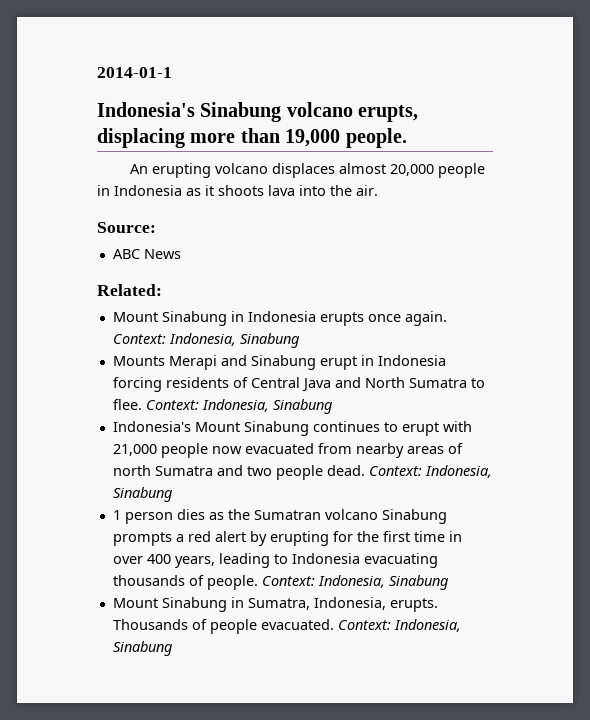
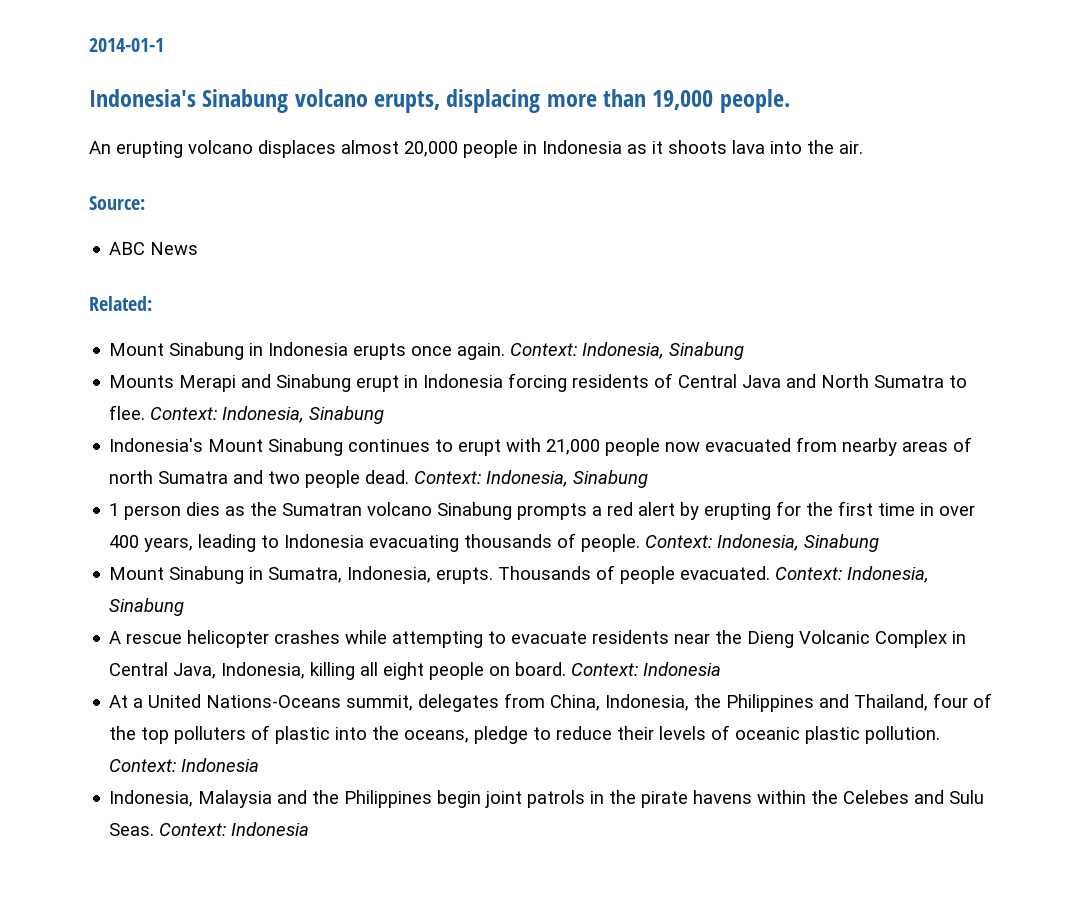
(172, 648) none -> [109,630,967,648] [109,662,722,680] [109,693,993,712] [109,725,941,744] [109,758,260,772] [109,790,985,808] [109,822,310,836] // A rescue helicopter crashes while attempting to evacuate residents near the Dieng Volcanic Complex in Central Java, Indonesia, killing all eight people on board. Context: Indonesia // At a United Nations-Oceans summit, delegates from China, Indonesia, the Philippines and Thailand, four of the top polluters of plastic into the oceans, pledge to reduce their levels of oceanic plastic pollution. Context: Indonesia // Indonesia, Malaysia and the Philippines begin joint patrols in the pirate havens within the Celebes and Sulu Seas. Context: Indonesia

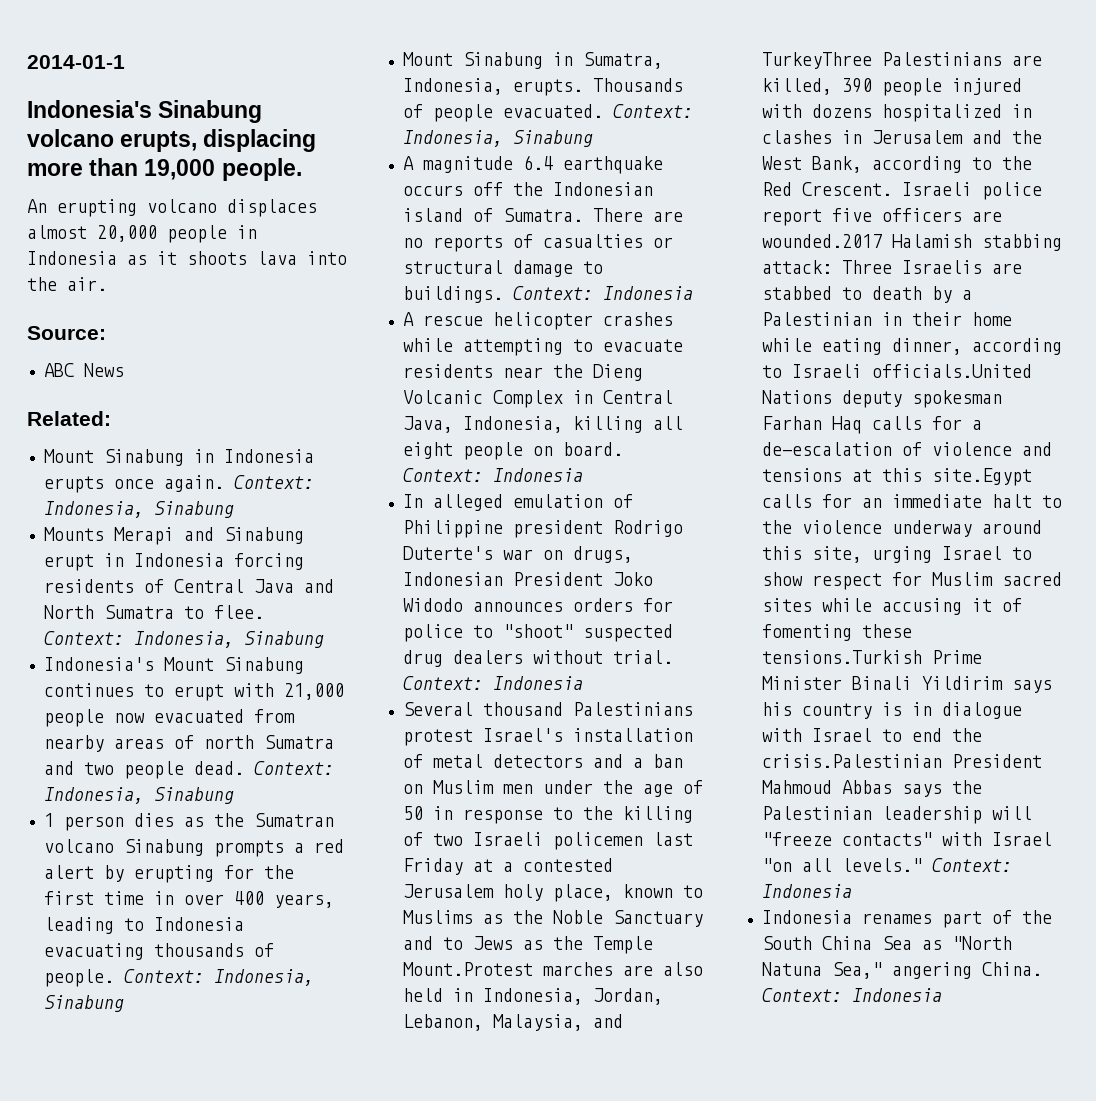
(185, 607) none -> [402,155,663,174] [402,182,653,196] [402,208,683,222] [402,234,673,252] [402,260,603,277] [402,286,693,303] // A magnitude 6.4 earthquake occurs off the Indonesian island of Sumatra. There are no reports of casualties or structural damage to buildings. Context: Indonesia
[109,693,993,712] [109,725,941,744] [109,758,260,772] [109,790,985,808] [109,823,155,836] At a United Nations-Oceans summit, delegates from China, Indonesia, the Philippines and Thailand, four of the top polluters of plastic into the oceans, pledge to reduce their levels of oceanic plastic pollution. Context: Indonesia // Indonesia, Malaysia and the Philippines begin joint patrols in the pirate havens within the Celebes and Sulu Seas. -> [402,494,633,511] [402,520,683,538] [402,546,633,563] [402,572,653,586] [402,598,673,612] [402,624,673,642] [402,650,673,667] [402,676,583,690] [402,702,693,716] [402,728,693,746] [402,754,683,768] [402,780,703,797] [402,806,693,824] [402,832,693,850] [402,858,613,875] [402,884,703,902] [402,910,703,927] [402,936,653,954] [402,962,703,976] [402,988,663,1005] [402,1014,623,1031] [761,52,1042,69] [761,78,1022,96] [761,104,1032,122] [761,130,1042,144] [761,156,1032,173] [761,182,1042,200] [761,208,1002,226] [761,234,1062,251] [761,260,1022,274] [761,286,972,303] [761,312,1012,326] [761,338,1062,355] [761,364,1032,378] [761,390,1002,408] [761,416,982,434] [761,442,1052,456] [761,468,1032,486] [761,494,1062,508] [761,520,1042,537] [761,546,1032,563] [761,572,1062,590] [761,598,1022,615] [761,624,912,641] [761,650,982,664] [761,676,1052,693] [761,702,1022,719] [761,728,982,742] [761,754,1042,768] [761,780,982,797] [761,806,1032,824] [761,832,1052,846] [761,858,1012,872] [761,884,852,898] [761,910,1052,928] [761,936,1012,950] [761,962,1042,979] In alleged emulation of Philippine president Rodrigo Duterte's war on drugs, Indonesian President Joko Widodo announces orders for police to "shoot" suspected drug dealers without trial. Context: Indonesia // Several thousand Palestinians protest Israel's installation of metal detectors and a ban on Muslim men under the age of 50 in response to the killing of two Israeli policemen last Friday at a contested Jerusalem holy place, known to Muslims as the Noble Sanctuary and to Jews as the Temple Mount.Protest marches are also held in Indonesia, Jordan, Lebanon, Malaysia, and TurkeyThree Palestinians are killed, 390 people injured with dozens hospitalized in clashes in Jerusalem and the West Bank, according to the Red Crescent. Israeli police report five officers are wounded.2017 Halamish stabbing attack: Three Israelis are stabbed to death by a Palestinian in their home while eating dinner, according to Israeli officials.United Nations deputy spokesman Farhan Haq calls for a de-escalation of violence and tensions at this site.Egypt calls for an immediate halt to the violence underway around this site, urging Israel to show respect for Muslim sacred sites while accusing it of fomenting these tensions.Turkish Prime Minister Binali Yildirim says his country is in dialogue with Israel to end the crisis.Palestinian President Mahmoud Abbas says the Palestinian leadership will "freeze contacts" with Israel "on all levels." Context: Indonesia // Indonesia renames part of the South China Sea as "North Natuna Sea," angering China.

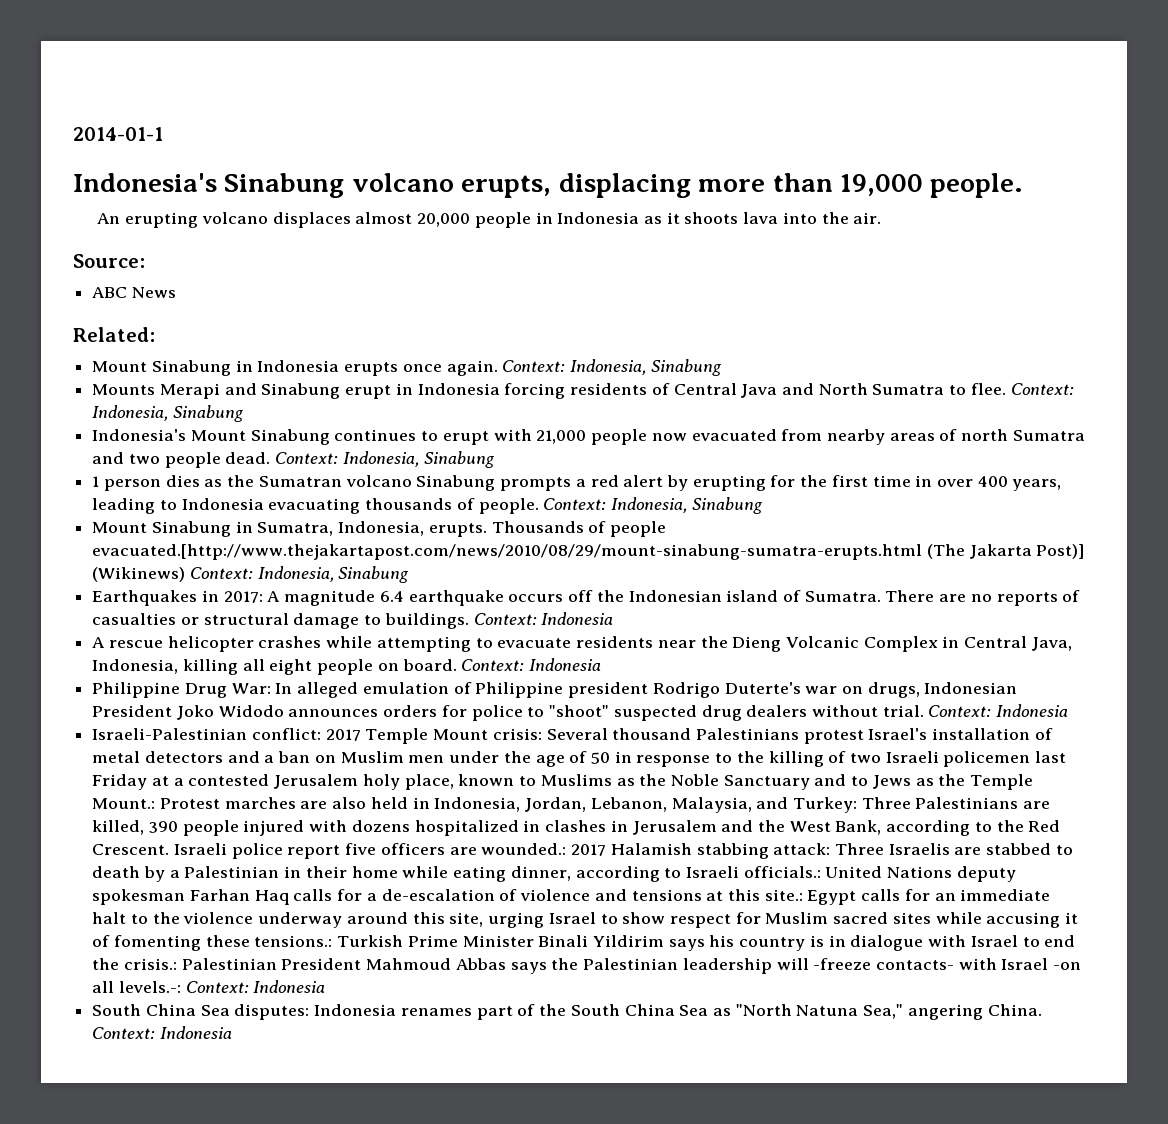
[502,104,693,118] [402,130,593,147] evacuated. Context: Indonesia, Sinabung // -> [92,544,1085,560] [92,566,410,583] [92,590,263,606] evacuated.[http://www.thejakartapost.com/news/2010/08/29/mount-sinabung-sumatra-erupts.html (The Jakarta Post)] (Wikinews) Context: Indonesia, Sinabung // Earthquakes in 2017:
(583, 475) none -> [92,682,271,698] Philippine Drug War:
(583, 683) none -> [92,728,542,744] Israeli-Palestinian conflict: 2017 Temple Mount crisis:
[402,962,533,976] Mount.Protest -> [92,798,220,809] Mount.: Protest
[761,52,872,69] TurkeyThree -> [792,797,911,813] Turkey: Three
[761,234,882,248] wounded.2017 -> [481,843,607,856] wounded.: 2017
[871,364,1032,378] officials.United -> [743,866,883,878] officials.: United
[931,468,1032,486] site.Egypt -> [764,889,857,905] site.: Egypt
[761,650,922,664] tensions.Turkish -> [254,935,404,947] tensions.: Turkish
[761,754,942,768] crisis.Palestinian -> [123,958,277,970] crisis.: Palestinian
[761,832,1052,846] [761,858,1012,872] [761,884,852,898] "freeze contacts" with Israel "on all levels." Context: Indonesia // -> [813,958,1082,970] [92,980,326,993] [92,1004,310,1020] -freeze contacts- with Israel -on all levels.-: Context: Indonesia // South China Sea disputes:

